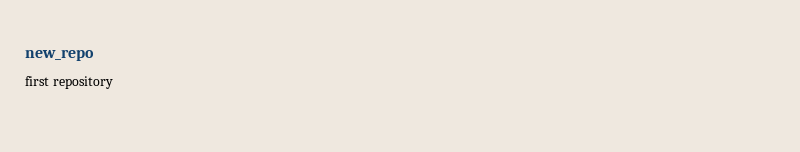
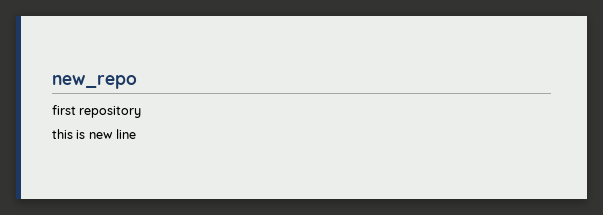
(113, 82) none -> [52,129,137,139] // this is new line

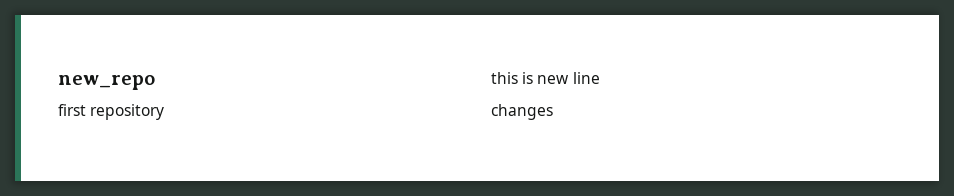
(137, 134) none -> [491,104,553,120] // changes

